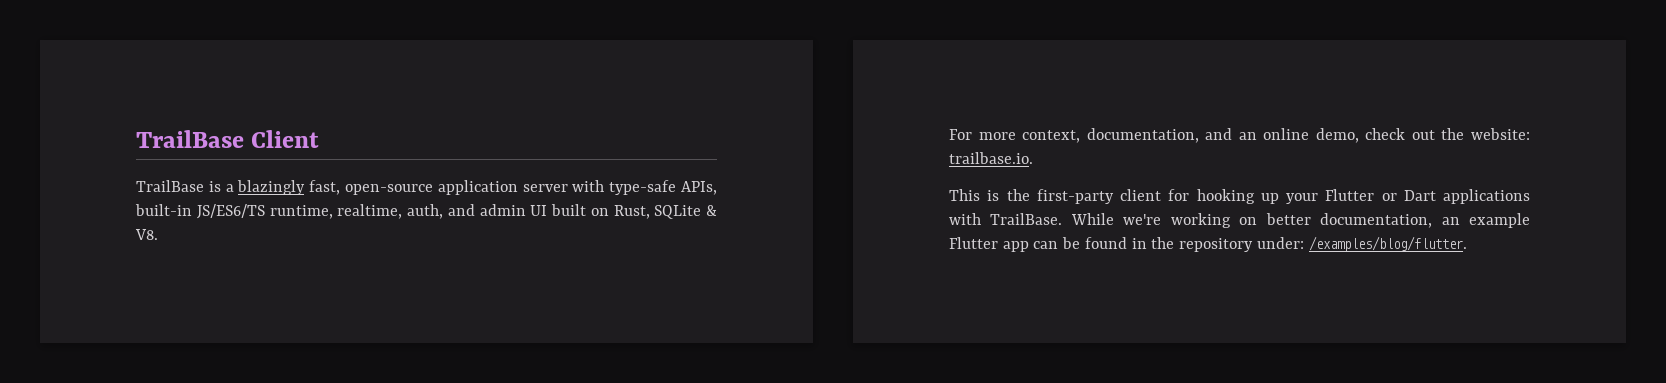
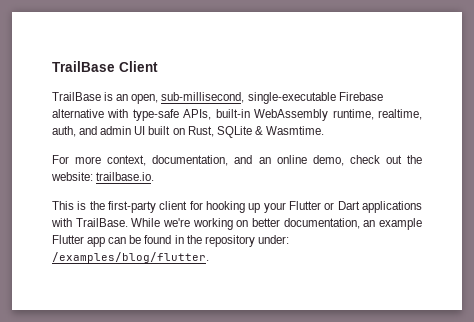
[225,180,568,195] a blazingly fast, open-source application server -> [116,92,383,104] [52,109,104,118] an open, sub-millisecond, single-executable Firebase alternative
[196,204,265,219] JS/ES6/TS -> [254,109,329,121] WebAssembly
[135,229,158,240] V8. -> [265,126,324,135] Wasmtime.

